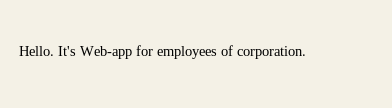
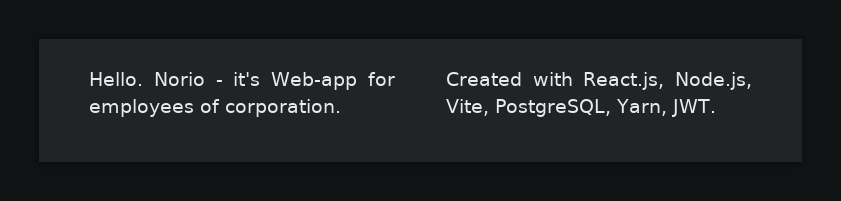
[58,46,76,56] It's -> [153,72,261,86] Norio - it's
(306, 52) none -> [446,72,752,90] [446,99,716,117] Created with React.js, Node.js, Vite, PostgreSQL, Yarn, JWT.

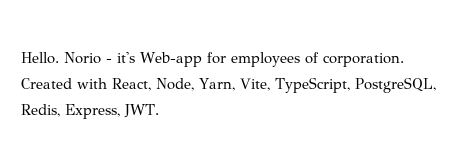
[583,72,752,90] [446,99,667,117] React.js, Node.js, Vite, PostgreSQL, Yarn, -> [112,77,436,93] [21,104,120,119] React, Node, Yarn, Vite, TypeScript, PostgreSQL, Redis, Express,

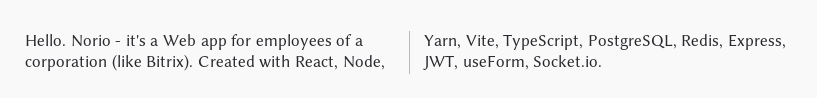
[140,52,404,67] Web-app for employees of corporation. -> [150,34,363,50] [25,54,194,71] a Web app for employees of a corporation (like Bitrix).
[124,104,159,118] JWT. -> [423,55,603,70] JWT, useForm, Socket.io.

